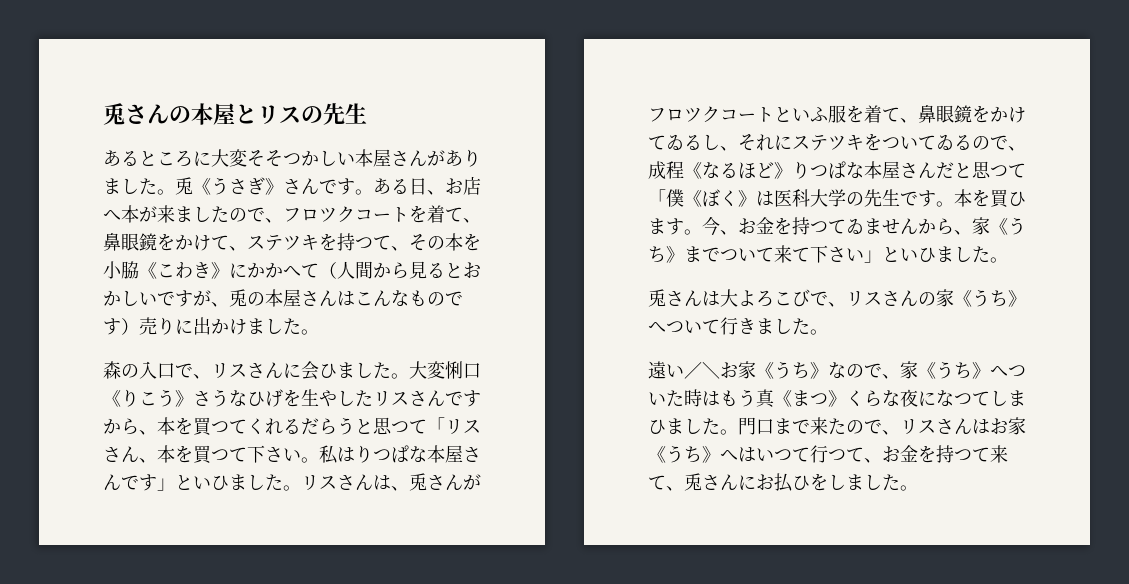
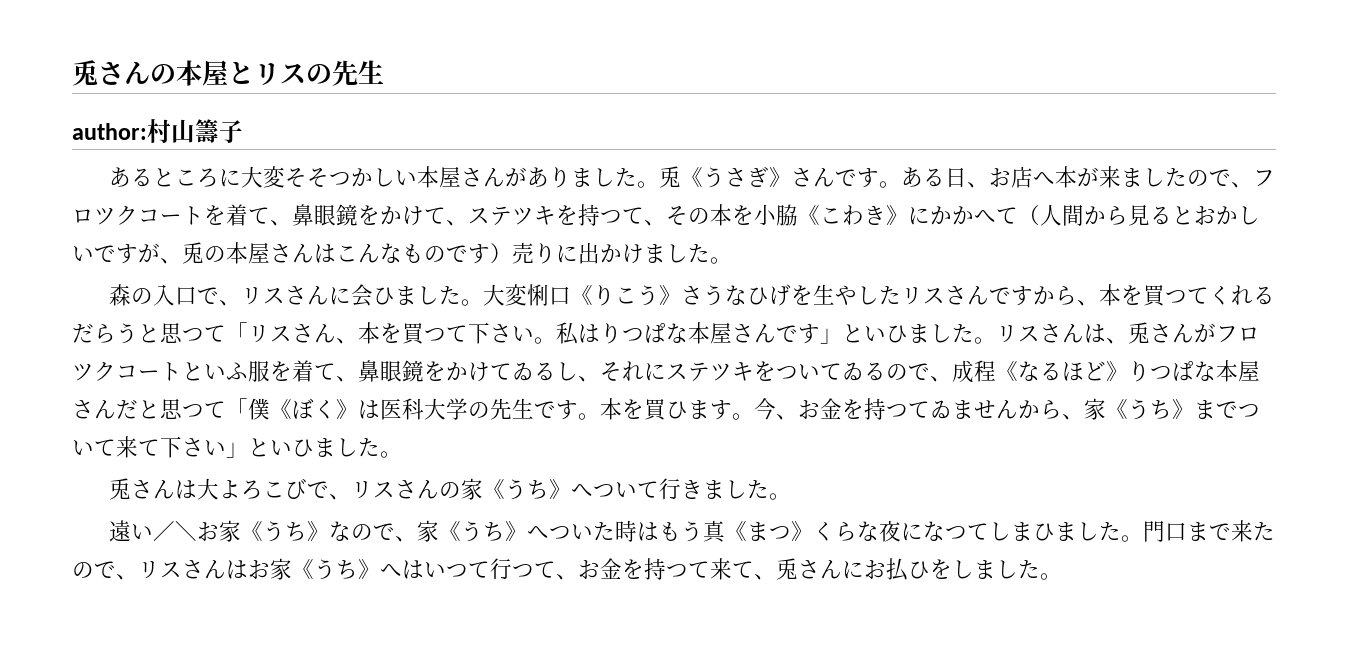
(367, 113) none -> [72,119,243,143] // author:村山籌子

